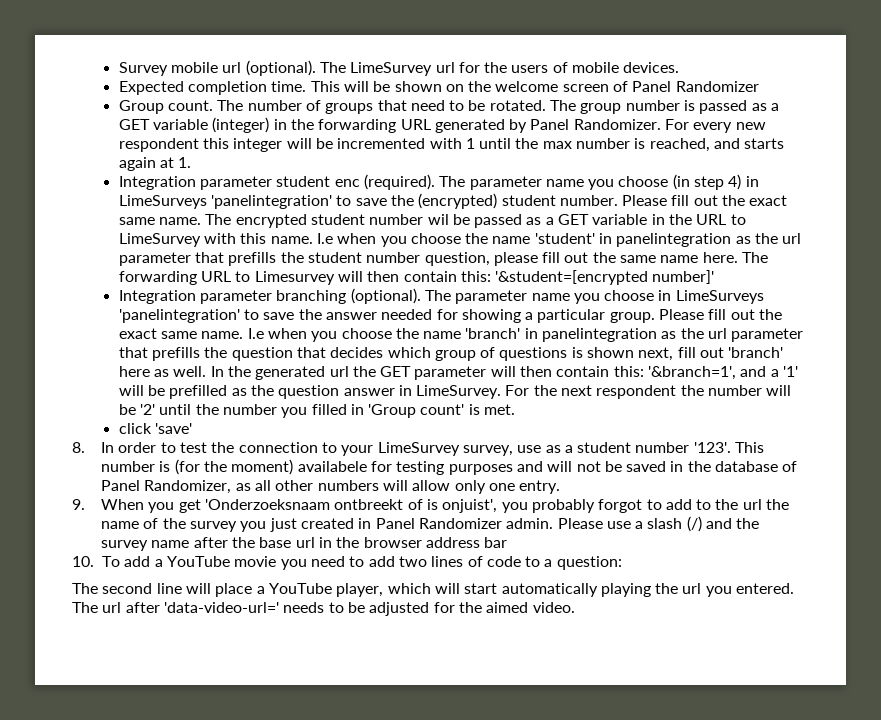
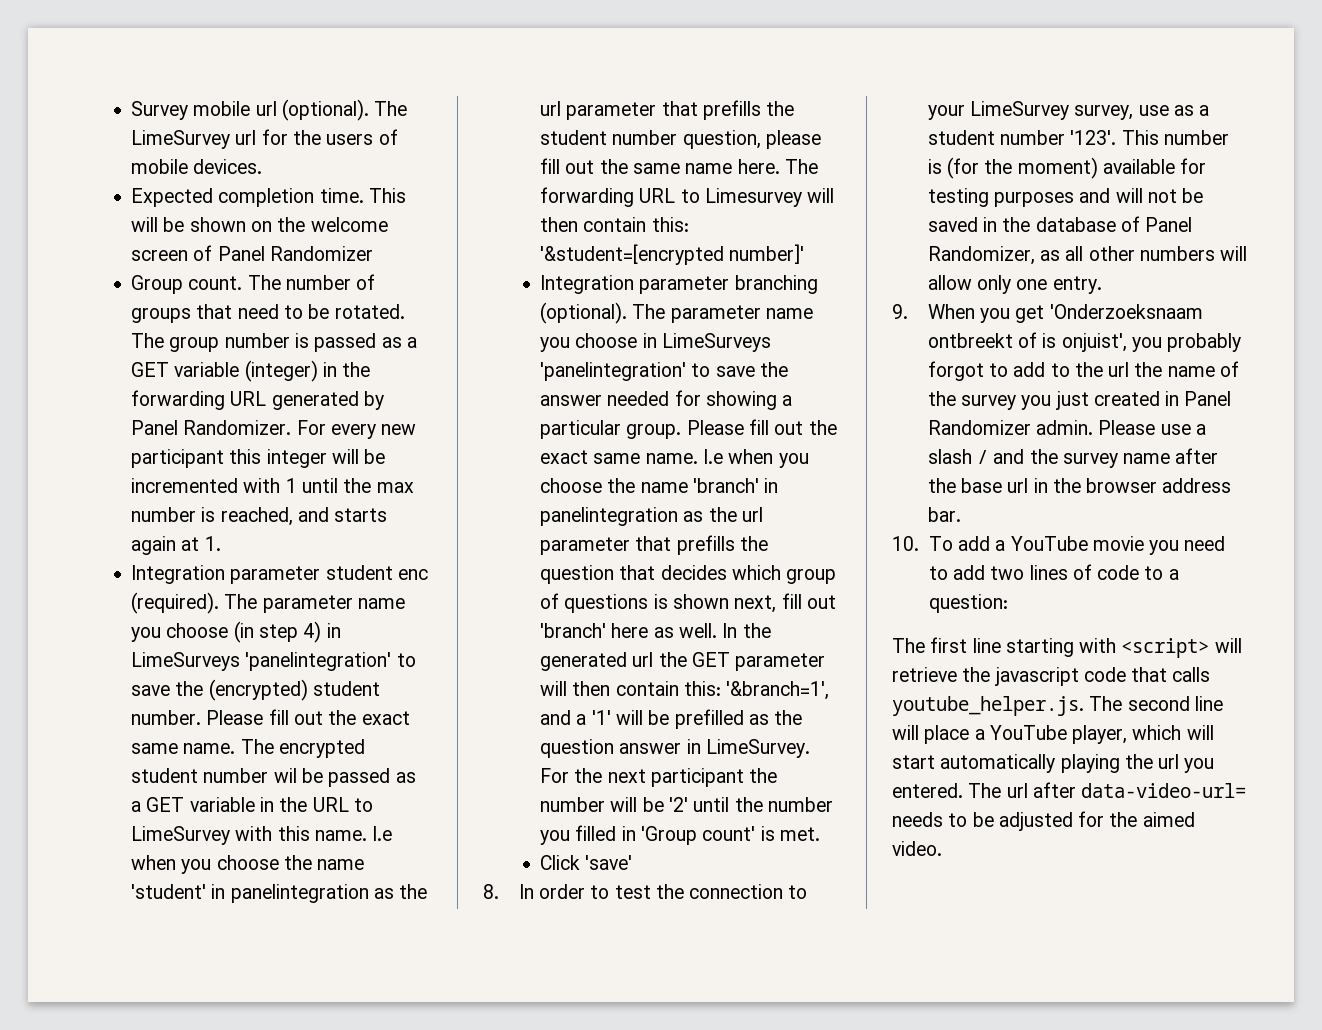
[118,138,199,152] respondent -> [131,449,225,468] participant
[596,385,677,399] respondent -> [650,768,744,787] participant
[118,423,152,434] click -> [540,855,581,870] Click
[297,461,367,472] availabele -> [1102,159,1175,174] available
[686,516,702,532] (/) -> [976,450,988,464] /
[484,537,508,548] bar -> [927,507,961,522] bar.
(98, 588) none -> [930,637,1242,658] [892,667,1211,686] [892,696,1123,716] first line starting with <script> will retrieve the javascript code that calls youtube_helper.js. The
[163,602,279,613] 'data-video-url=' -> [1081,783,1247,798] data-video-url=

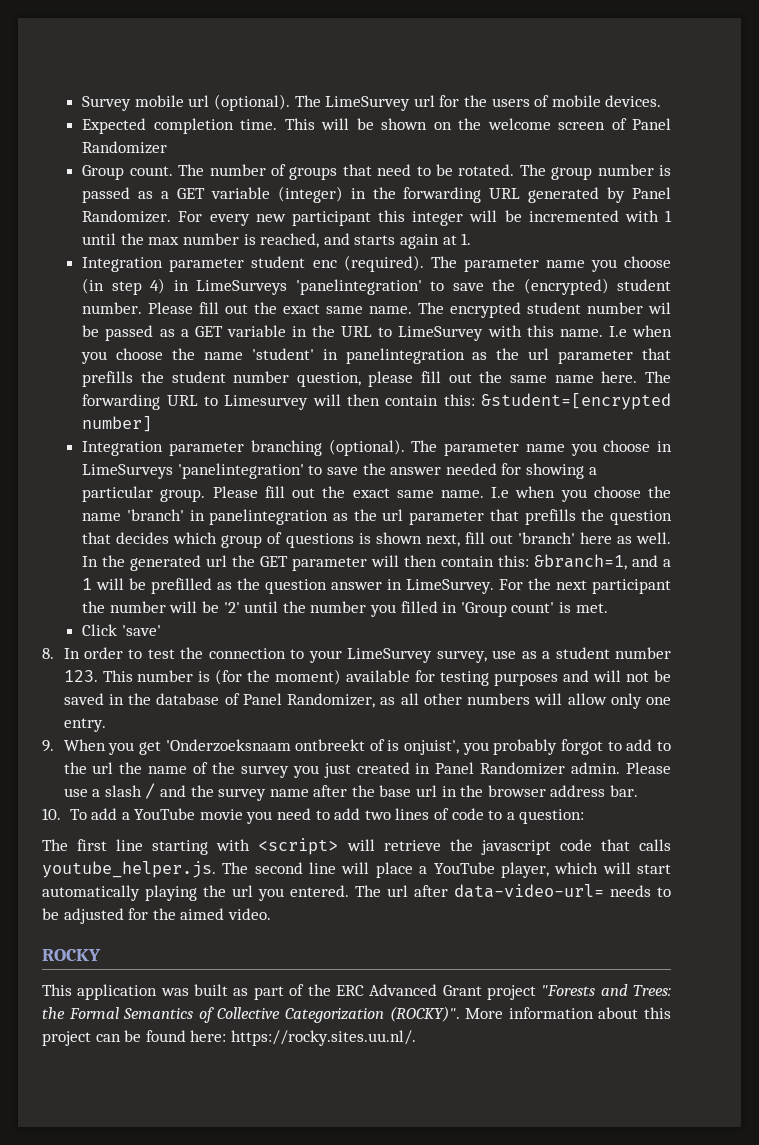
[540,244,805,265] '&student=[encrypted number]' -> [480,393,671,410] [82,416,153,432] &student=[encrypted number]
[726,681,830,700] '&branch=1', -> [534,554,628,570] &branch=1,
[591,710,611,725] '1' -> [82,578,93,590] 1
[1070,130,1117,145] '123'. -> [63,670,98,682] 123.
(942, 848) none -> [42,949,101,961] [42,984,671,1000] [42,1006,672,1023] [42,1030,416,1046] // ROCKY // This application was built as part of the ERC Advanced Grant project "Forests and Trees: the Formal Semantics of Collective Categorization (ROCKY)". More information about this project can be found here: https://rocky.sites.uu.nl/.

